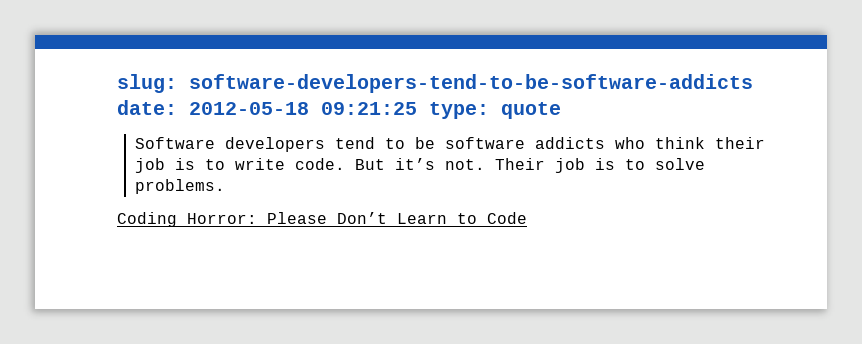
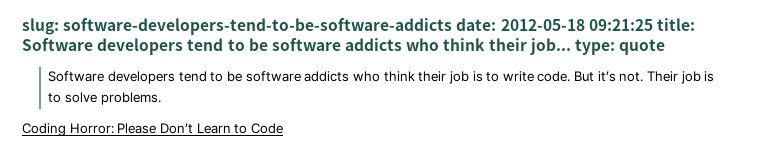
(417, 108) none -> [656,18,695,31] [22,38,571,55] title: Software developers tend to be software addicts who think their job...

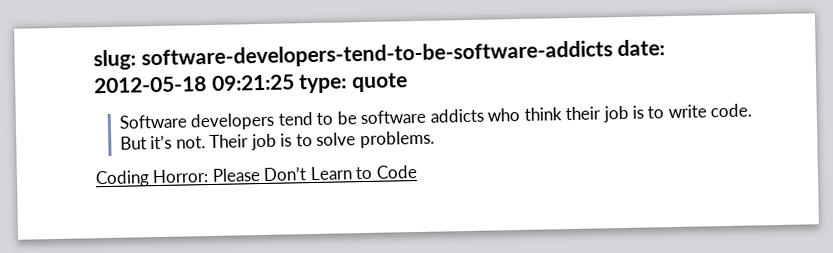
[656,18,695,31] [22,38,571,55] title: Software developers tend to be software addicts who think their job... -> (295, 82) none

